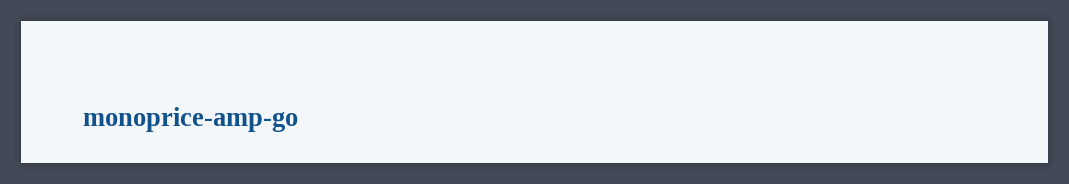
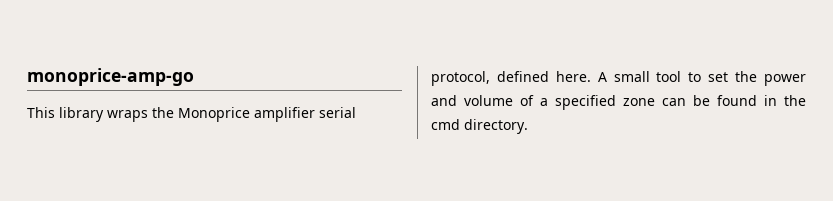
(298, 119) none -> [27,107,356,122] [431,71,806,86] [431,95,806,110] [431,119,528,134] // This library wraps the Monoprice amplifier serial protocol, defined here. A small tool to set the power and volume of a specified zone can be found in the cmd directory.

